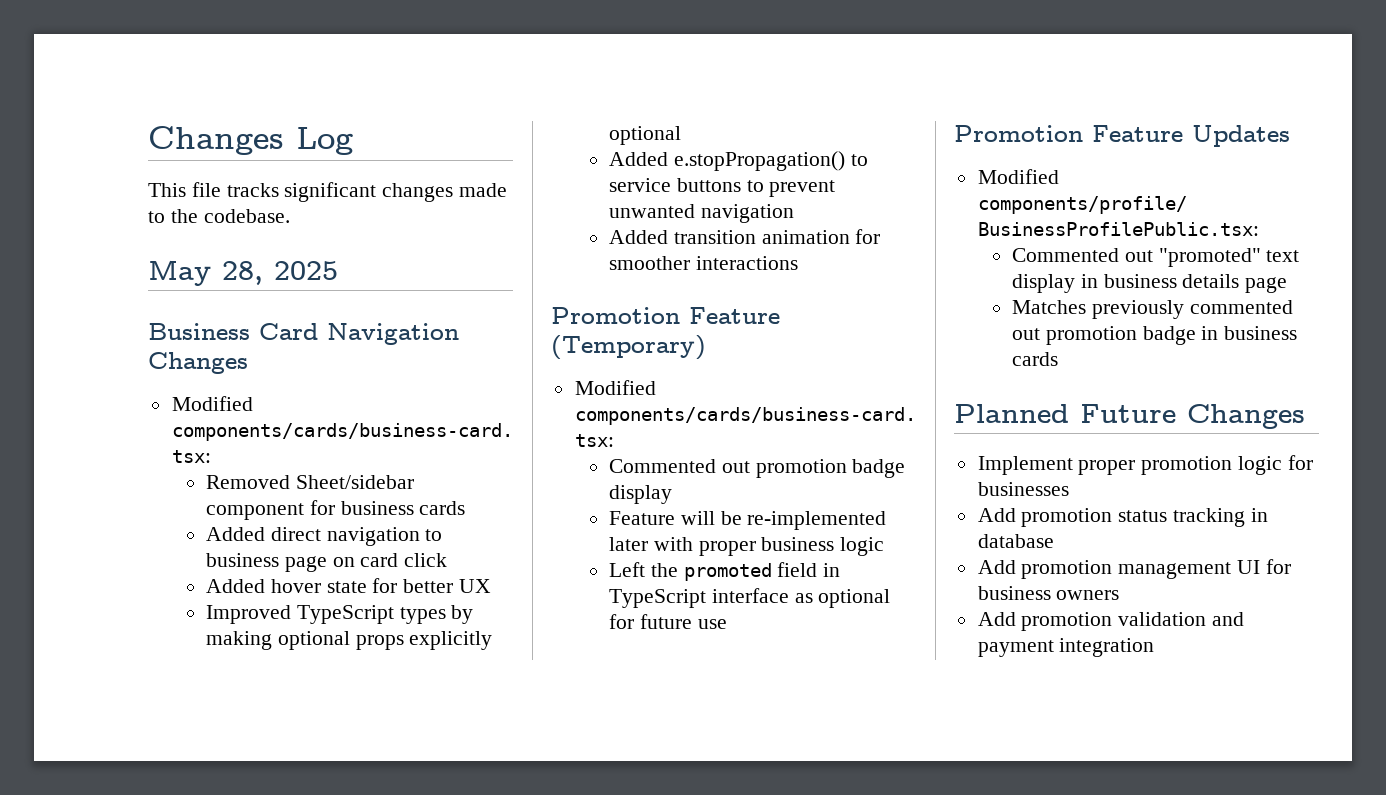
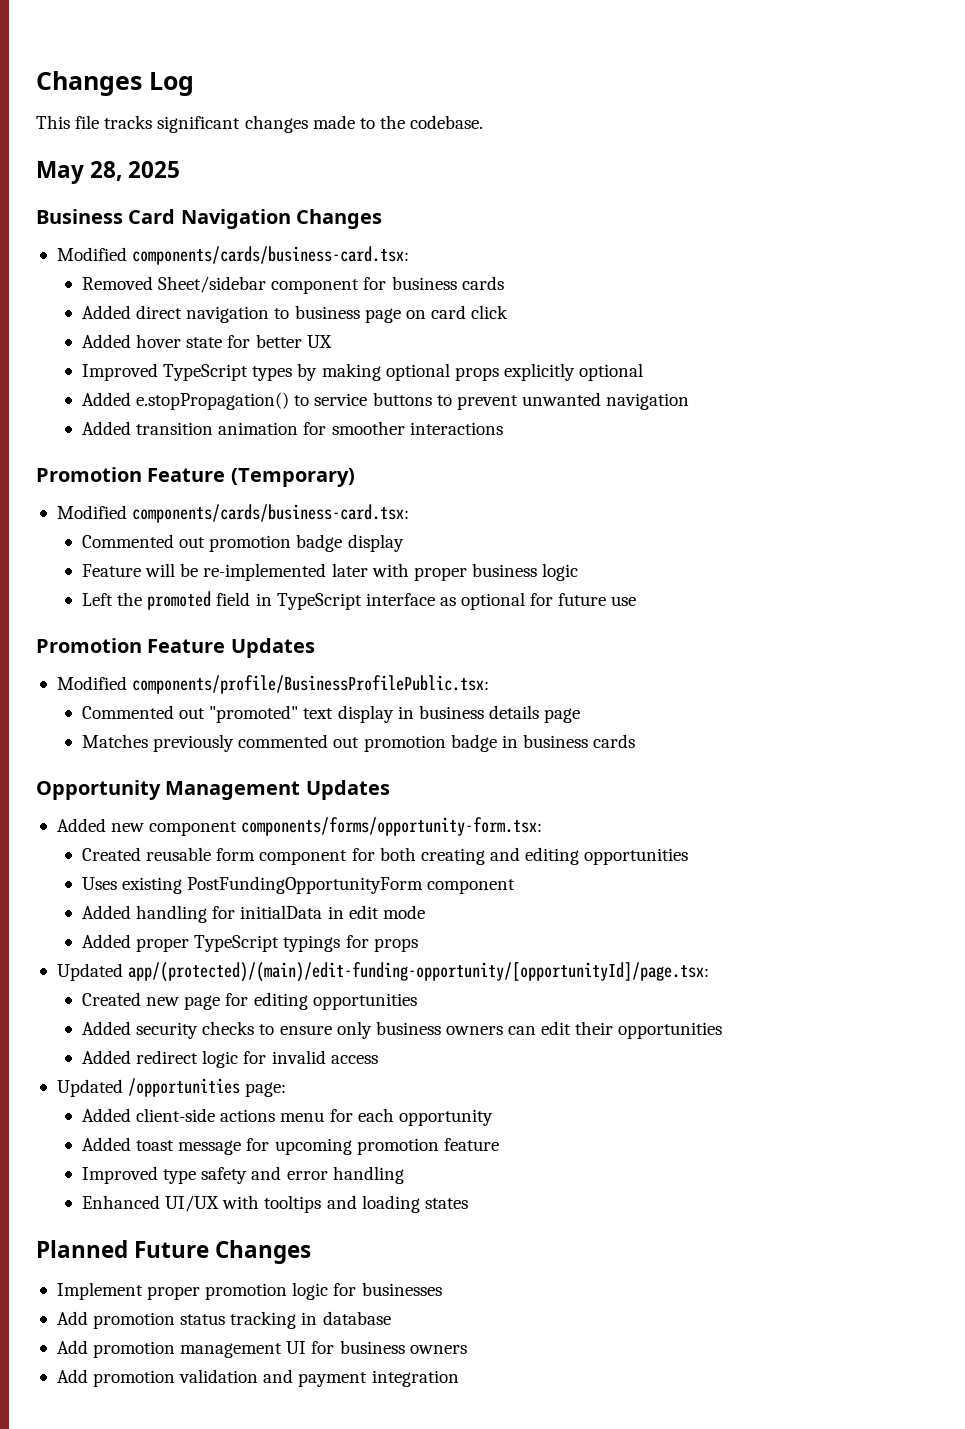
(1059, 359) none -> [36,780,390,800] [56,817,543,836] [82,847,689,865] [82,876,516,894] [82,905,425,923] [82,934,418,952] [56,962,710,982] [82,992,417,1010] [82,1021,723,1039] [82,1050,378,1068] [56,1078,287,1097] [82,1108,493,1126] [82,1137,499,1155] [82,1166,404,1184] [82,1195,468,1213] // Opportunity Management Updates // Added new component components/forms/opportunity-form.tsx: // Created reusable form component for both creating and editing opportunities // Uses existing PostFundingOpportunityForm component // Added handling for initialData in edit mode // Added proper TypeScript typings for props // Updated app/(protected)/(main)/edit-funding-opportunity/[opportunityId]/page.tsx: // Created new page for editing opportunities // Added security checks to ensure only business owners can edit their opportunities // Added redirect logic for invalid access // Updated /opportunities page: // Added client-side actions menu for each opportunity // Added toast message for upcoming promotion feature // Improved type safety and error handling // Enhanced UI/UX with tooltips and loading states

